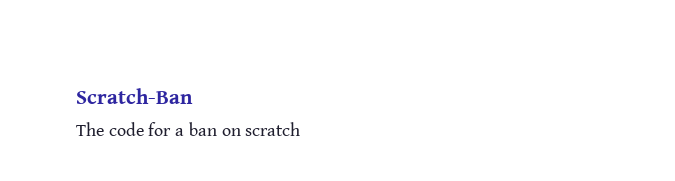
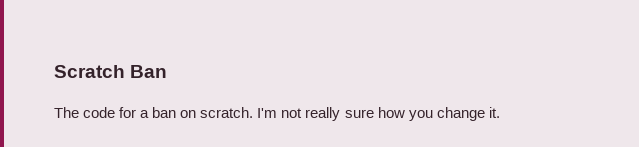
[76,88,193,104] Scratch-Ban -> [54,65,168,78] Scratch Ban
[245,122,301,136] scratch -> [200,107,500,121] scratch. I'm not really sure how you change it.

